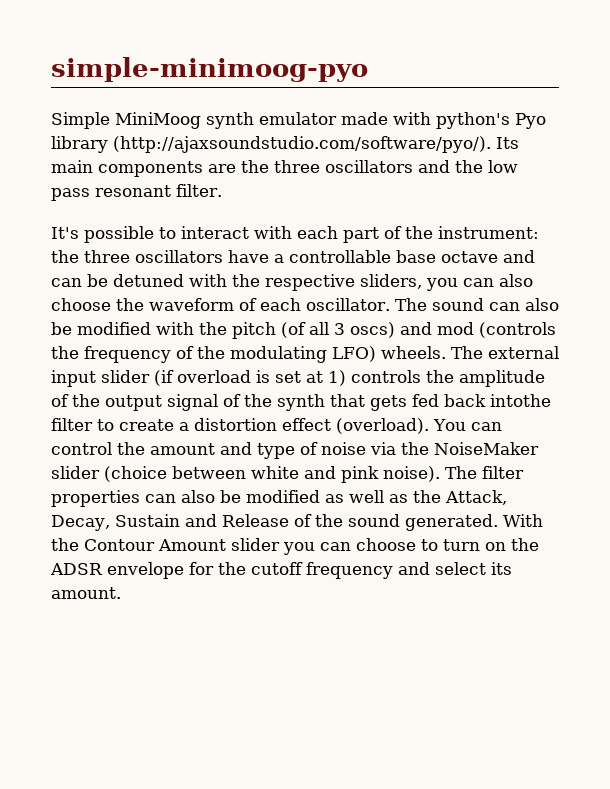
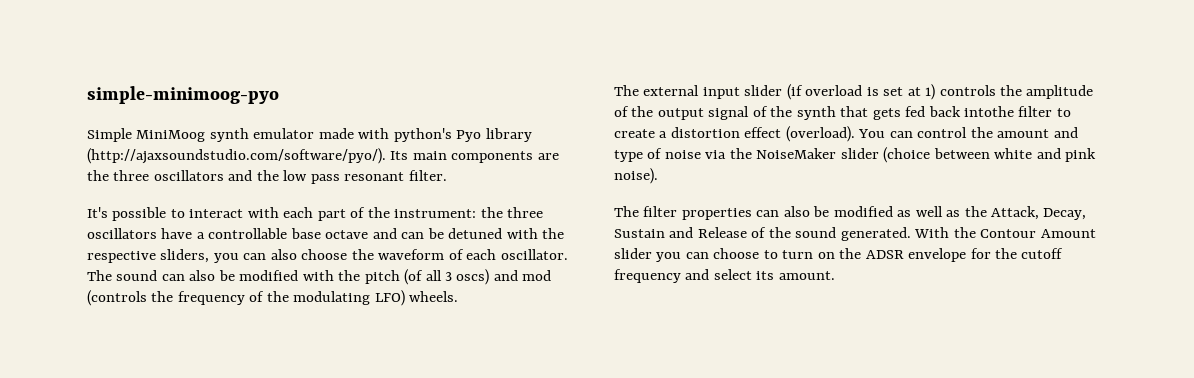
(446, 352) none -> (459, 296) //
(440, 474) none -> (658, 176) //

